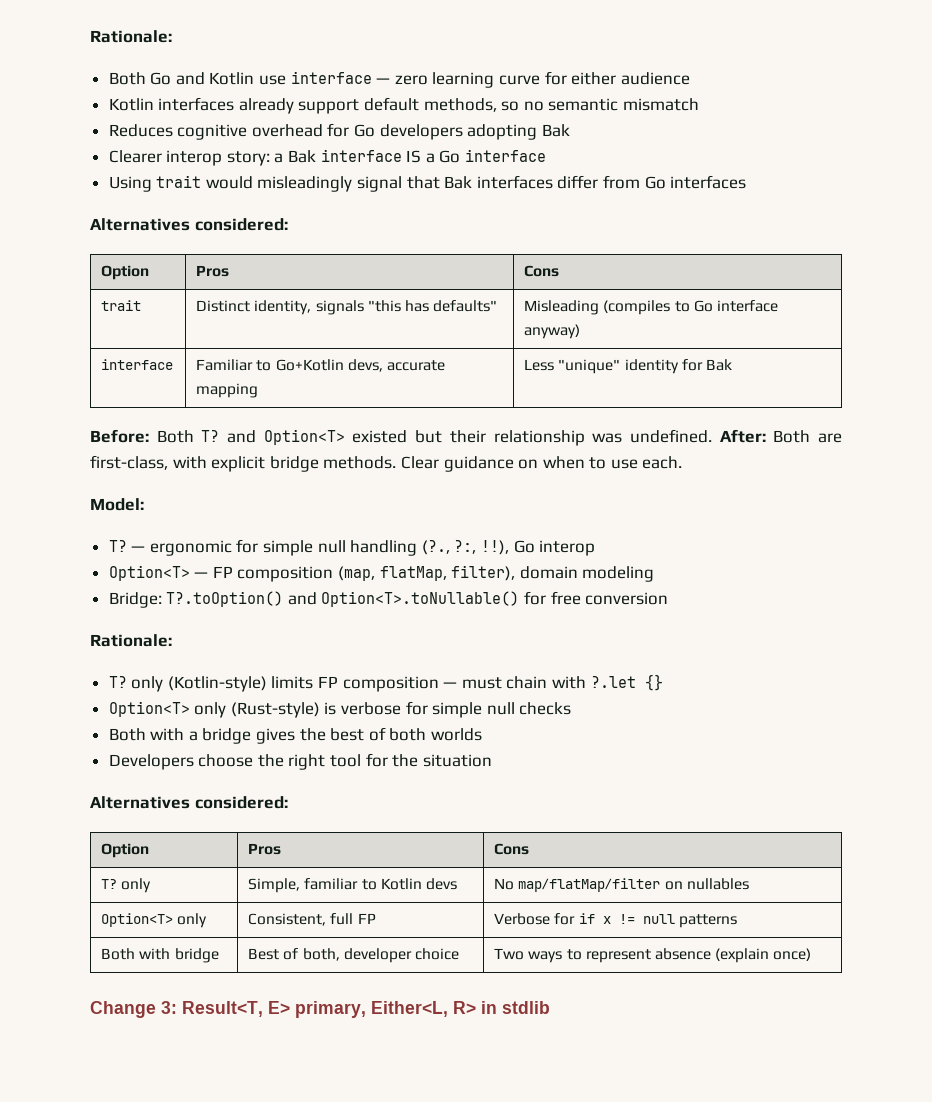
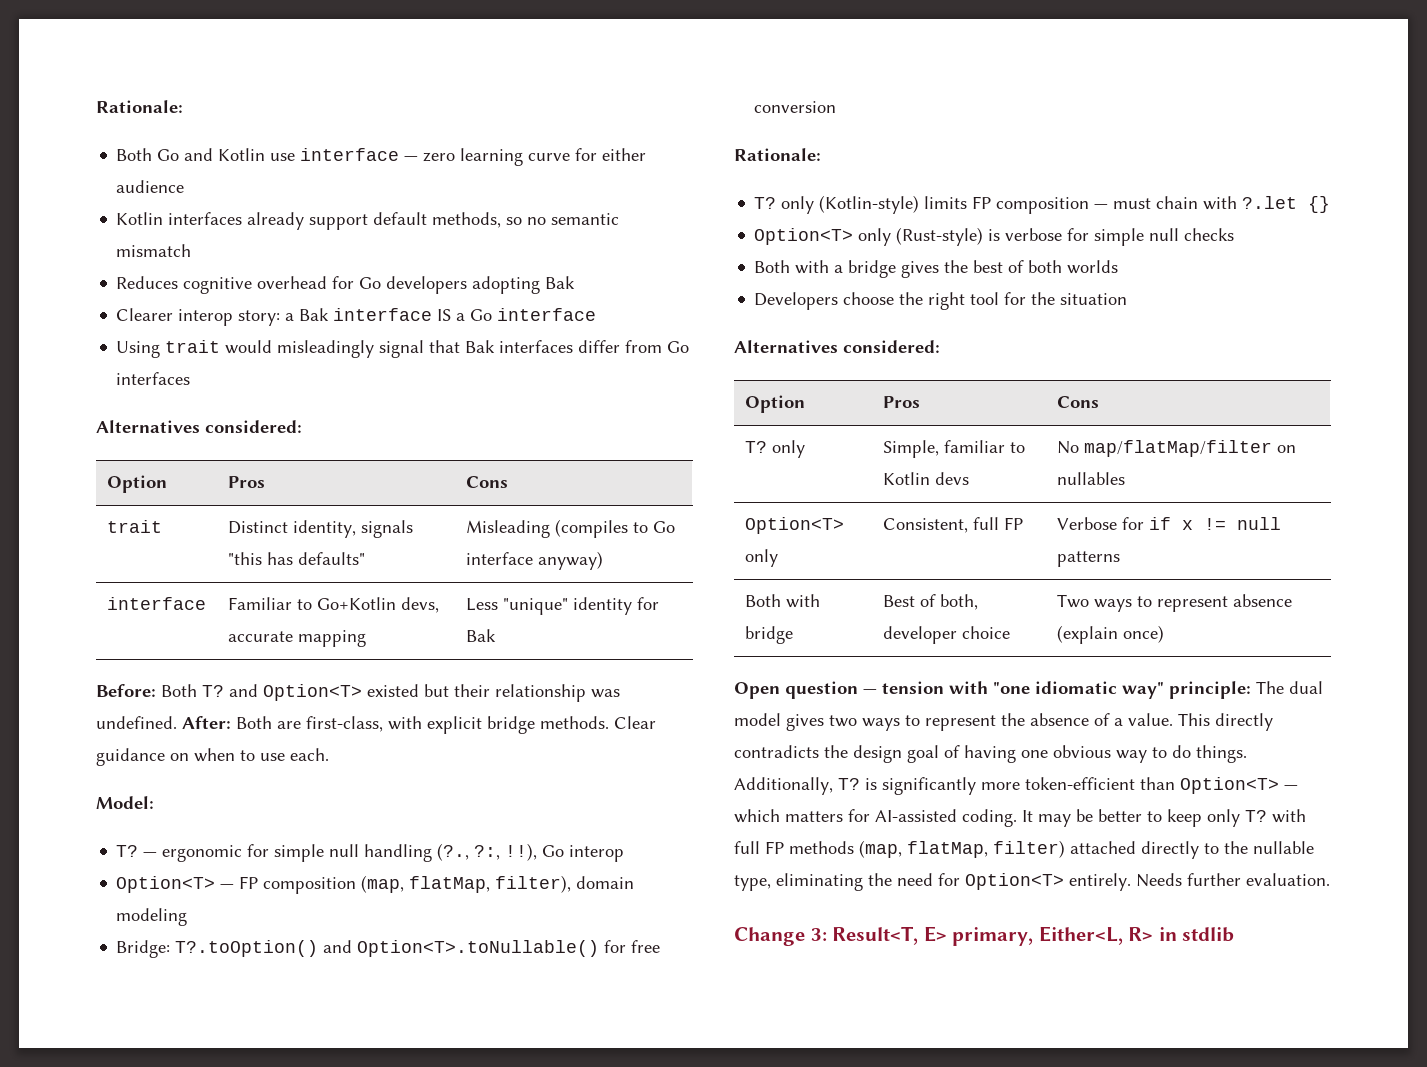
(812, 954) none -> [734,681,1323,699] [734,713,1273,731] [734,745,1247,763] [734,777,1298,795] [734,809,1306,827] [734,840,1314,859] [734,873,1330,891] // Open question — tension with "one idiomatic way" principle: The dual model gives two ways to represent the absence of a value. This directly contradicts the design goal of having one obvious way to do things. Additionally, T? is significantly more token-efficient than Option<T> — which matters for AI-assisted coding. It may be better to keep only T? with full FP methods (map, flatMap, filter) attached directly to the nullable type, eliminating the need for Option<T> entirely. Needs further evaluation.

